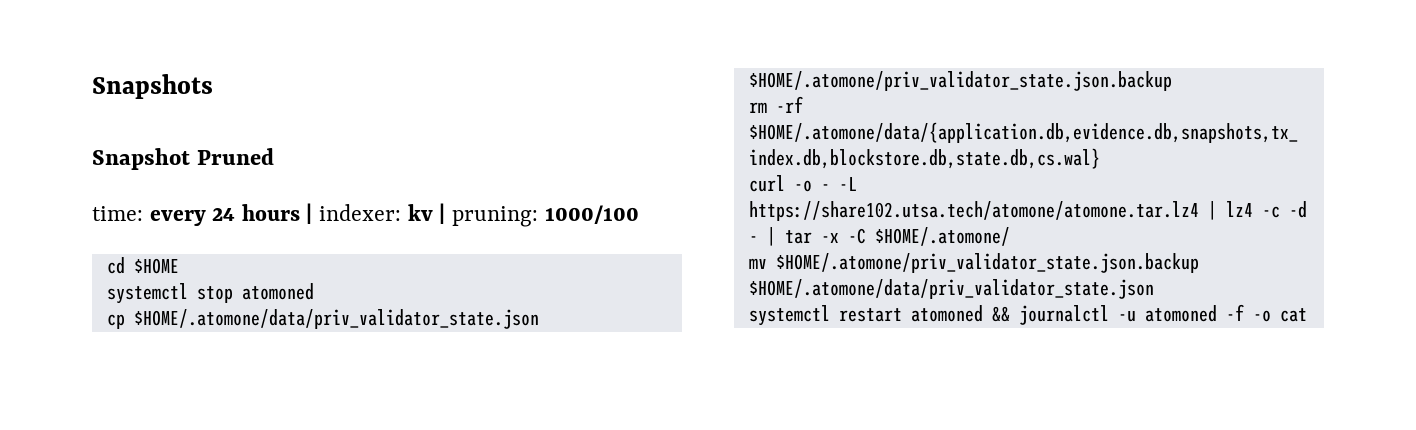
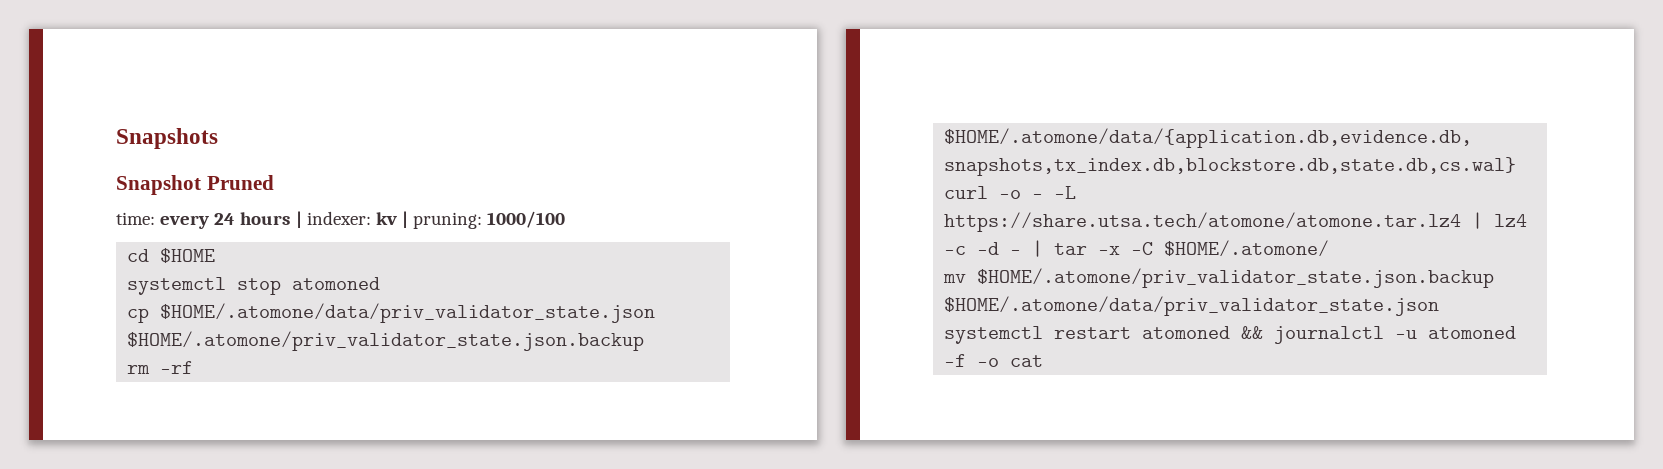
[748,201,1199,221] https://share102.utsa.tech/atomone/atomone.tar.lz4 -> [944,212,1462,232] https://share.utsa.tech/atomone/atomone.tar.lz4

